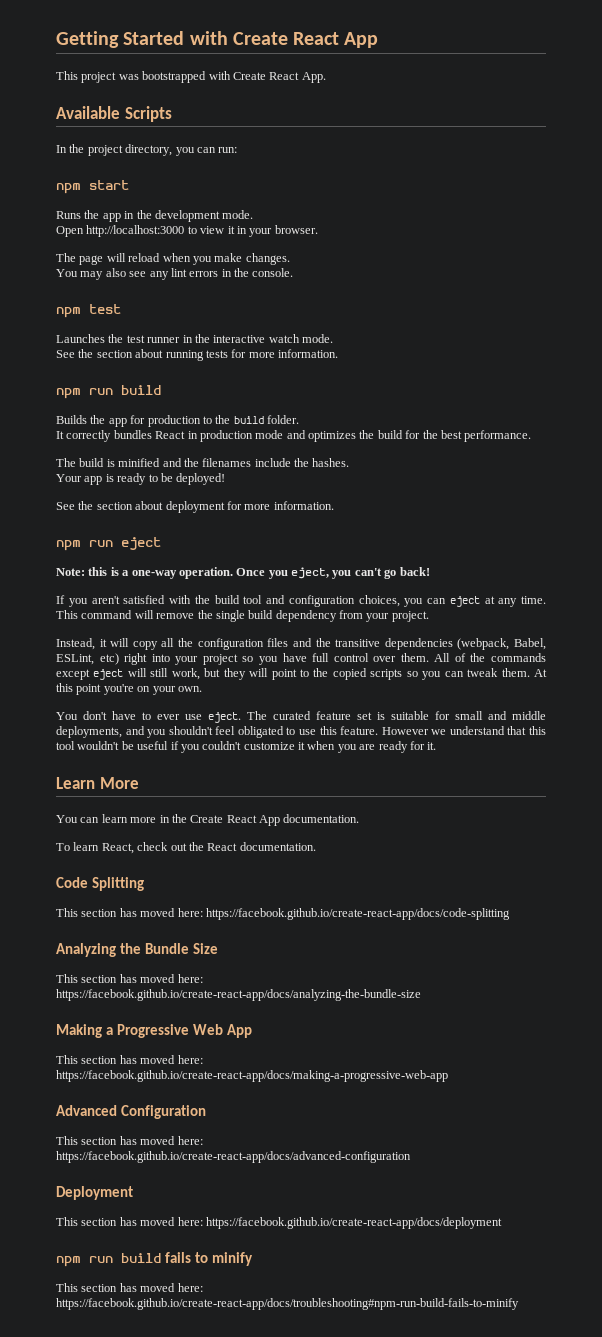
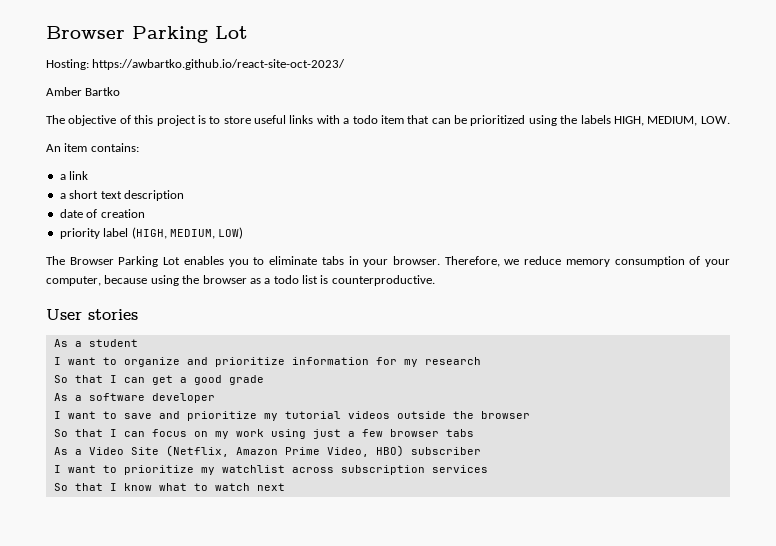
[56,31,379,48] [56,71,326,83] [56,106,172,122] [56,144,238,156] [56,180,129,194] [56,210,254,222] [56,225,318,237] [56,253,290,265] [56,268,294,280] [56,304,121,318] [56,334,333,343] [56,349,338,361] [56,385,161,399] [56,415,299,427] [56,430,532,442] [56,458,350,467] [56,473,226,485] [56,501,334,513] [56,537,161,551] [56,567,430,579] [56,595,546,607] [56,610,429,622] [56,638,547,650] [56,653,546,665] [56,668,548,680] [56,683,202,695] [56,711,546,723] [56,726,546,738] [56,741,437,753] [56,777,139,789] [56,814,360,826] [56,842,316,854] [56,877,144,891] [56,908,510,920] [56,943,218,957] [56,974,203,983] [56,989,421,1001] [56,1024,252,1038] [56,1055,203,1064] [56,1070,448,1082] [56,1105,206,1119] [56,1136,203,1145] [56,1151,411,1163] [56,1186,133,1200] [56,1217,502,1229] [56,1252,253,1267] [56,1283,203,1292] [56,1298,519,1310] Getting Started with Create React App // This project was bootstrapped with Create React App. // Available Scripts // In the project directory, you can run: // npm start // Runs the app in the development mode. // Open http://localhost:3000 to view it in your browser. // The page will reload when you make changes. // You may also see any lint errors in the console. // npm test // Launches the test runner in the interactive watch mode. // See the section about running tests for more information. // npm run build // Builds the app for production to the build folder. // It correctly bundles React in production mode and optimizes the build for the best performance. // The build is minified and the filenames include the hashes. // Your app is ready to be deployed! // See the section about deployment for more information. // npm run eject // Note: this is a one-way operation. Once you eject, you can't go back! // If you aren't satisfied with the build tool and configuration choices, you can eject at any time. This command will remove the single build dependency from your project. // Instead, it will copy all the configuration files and the transitive dependencies (webpack, Babel, ESLint, etc) right into your project so you have full control over them. All of the commands except eject will still work, but they will point to the copied scripts so you can tweak them. At this point you're on your own. // You don't have to ever use eject. The curated feature set is suitable for small and middle deployments, and you shouldn't feel obligated to use this feature. However we understand that this tool wouldn't be useful if you couldn't customize it when you are ready for it. // Learn More // You can learn more in the Create React App documentation. // To learn React, check out the React documentation. // Code Splitting // This section has moved here: https://facebook.github.io/create-react-app/docs/code-splitting // Analyzing the Bundle Size // This section has moved here: https://facebook.github.io/create-react-app/docs/analyzing-the-bundle-size // Making a Progressive Web App // This section has moved here: https://facebook.github.io/create-react-app/docs/making-a-progressive-web-app // Advanced Configuration // This section has moved here: https://facebook.github.io/create-react-app/docs/advanced-configuration // Deployment // This section has moved here: https://facebook.github.io/create-react-app/docs/deployment // npm run build fails to minify // This section has moved here: https://facebook.github.io/create-react-app/docs/troubleshooting#npm-run-build-fails-to-minify -> [46,26,248,43] [46,59,346,70] [46,87,121,96] [46,115,730,126] [46,143,139,152] [59,171,89,180] [59,190,184,201] [59,209,145,218] [59,227,244,239] [46,256,730,267] [46,275,435,286] [46,309,138,320] [53,339,138,347] [53,357,481,367] [53,375,264,385] [53,393,215,403] [53,411,530,421] [53,429,474,439] [53,445,481,457] [53,465,488,475] [53,483,285,491] Browser Parking Lot // Hosting: https://awbartko.github.io/react-site-oct-2023/ // Amber Bartko // The objective of this project is to store useful links with a todo item that can be prioritized using the labels HIGH, MEDIUM, LOW. // An item contains: // a link // a short text description // date of creation // priority label (HIGH, MEDIUM, LOW) // The Browser Parking Lot enables you to eliminate tabs in your browser. Therefore, we reduce memory consumption of your computer, because using the browser as a todo list is counterproductive. // User stories // As a student // I want to organize and prioritize information for my research // So that I can get a good grade // As a software developer // I want to save and prioritize my tutorial videos outside the browser // So that I can focus on my work using just a few browser tabs // As a Video Site (Netflix, Amazon Prime Video, HBO) subscriber // I want to prioritize my watchlist across subscription services // So that I know what to watch next

